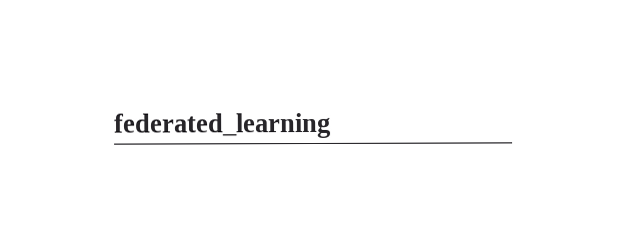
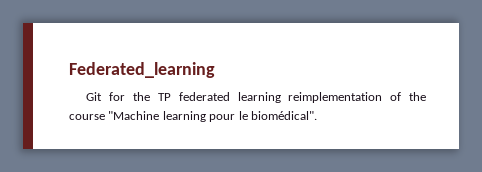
[113,112,331,139] federated_learning -> [69,62,215,78] [86,92,426,103] [69,111,317,122] Federated_learning // Git for the TP federated learning reimplementation of the course "Machine learning pour le biomédical".

